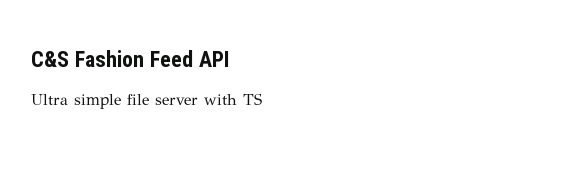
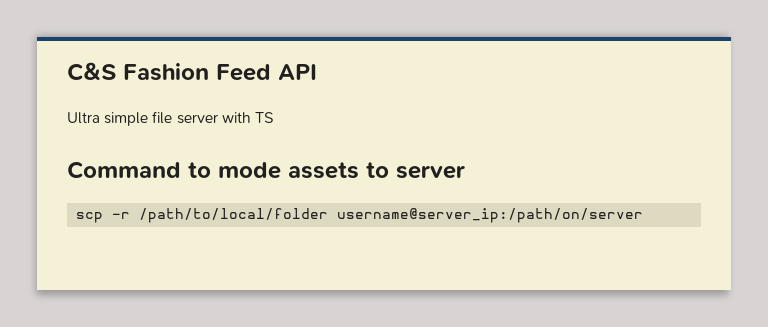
(262, 99) none -> [67,161,465,179] [76,208,644,223] // Command to mode assets to server // scp -r /path/to/local/folder username@server_ip:/path/on/server

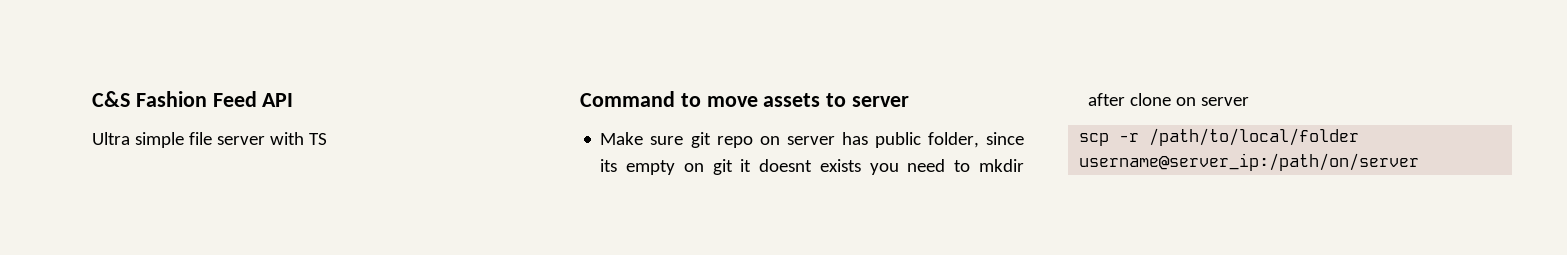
[218,162,281,179] mode -> [706,96,758,107] move
(465, 172) none -> [600,132,1024,148] [600,159,1024,175] [1088,93,1250,106] // Make sure git repo on server has public folder, since its empty on git it doesnt exists you need to mkdir after clone on server

